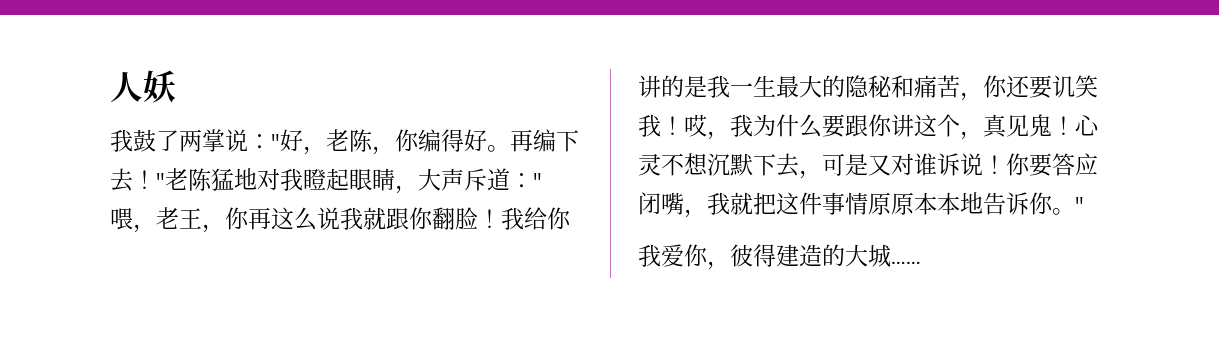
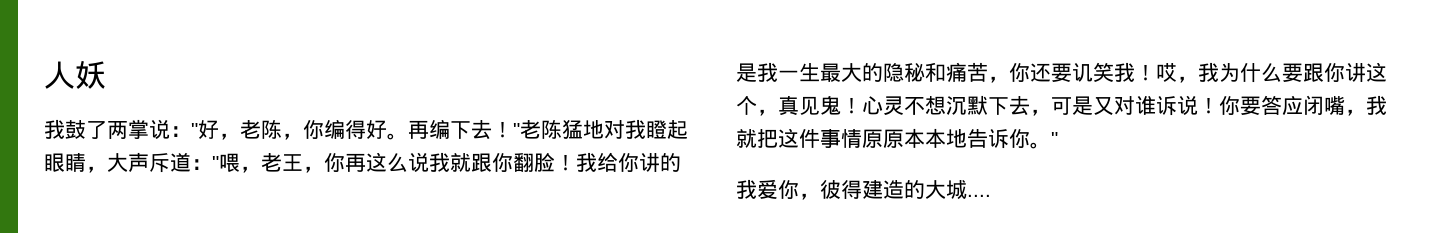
[891,261,921,264] …… -> [967,194,991,197] ....

